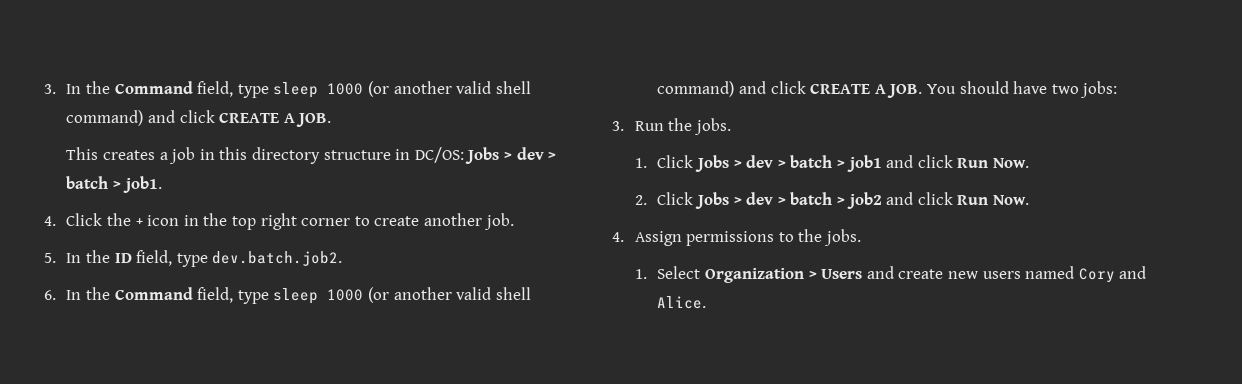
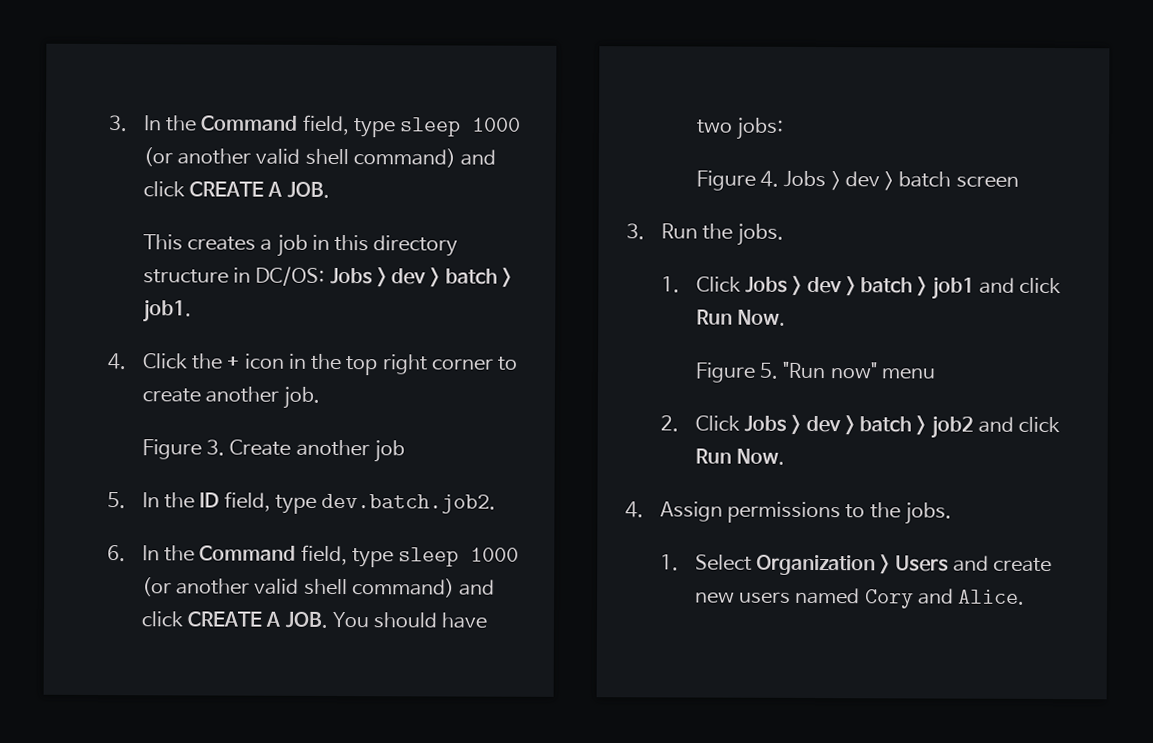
(514, 221) none -> [141,439,405,463] // Figure 3. Create another job
(1118, 89) none -> [695,170,1019,191] // Figure 4. Jobs > dev > batch screen
(1029, 163) none -> [694,361,936,383] // Figure 5. "Run now" menu

